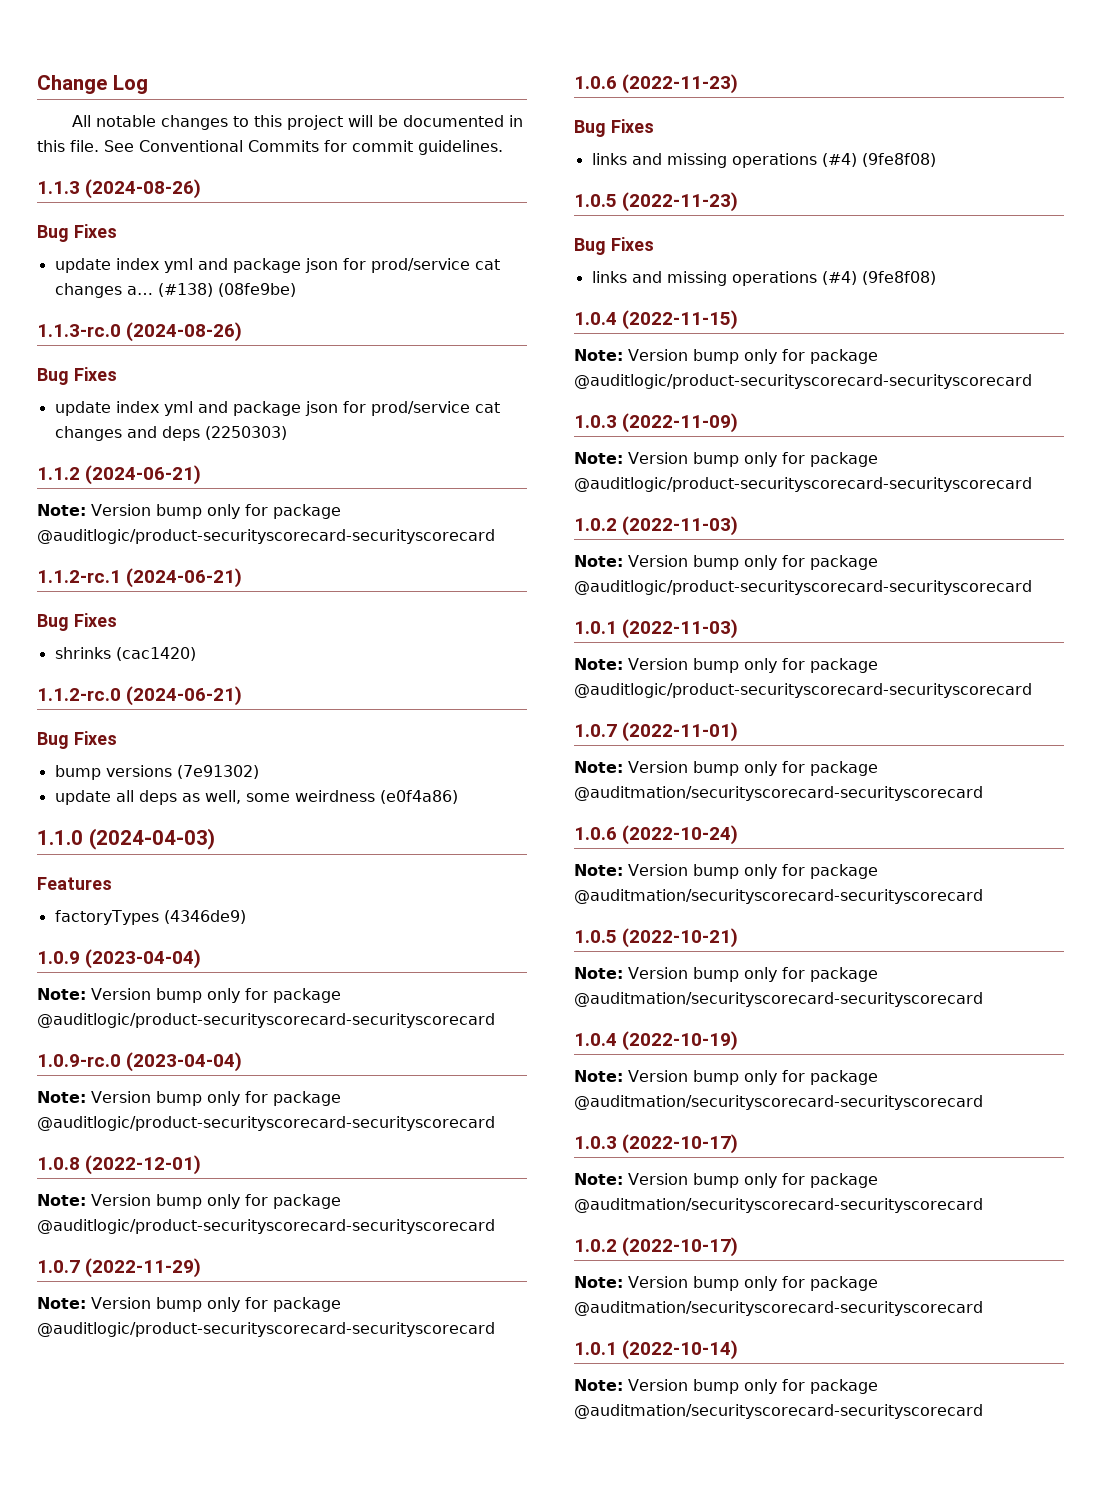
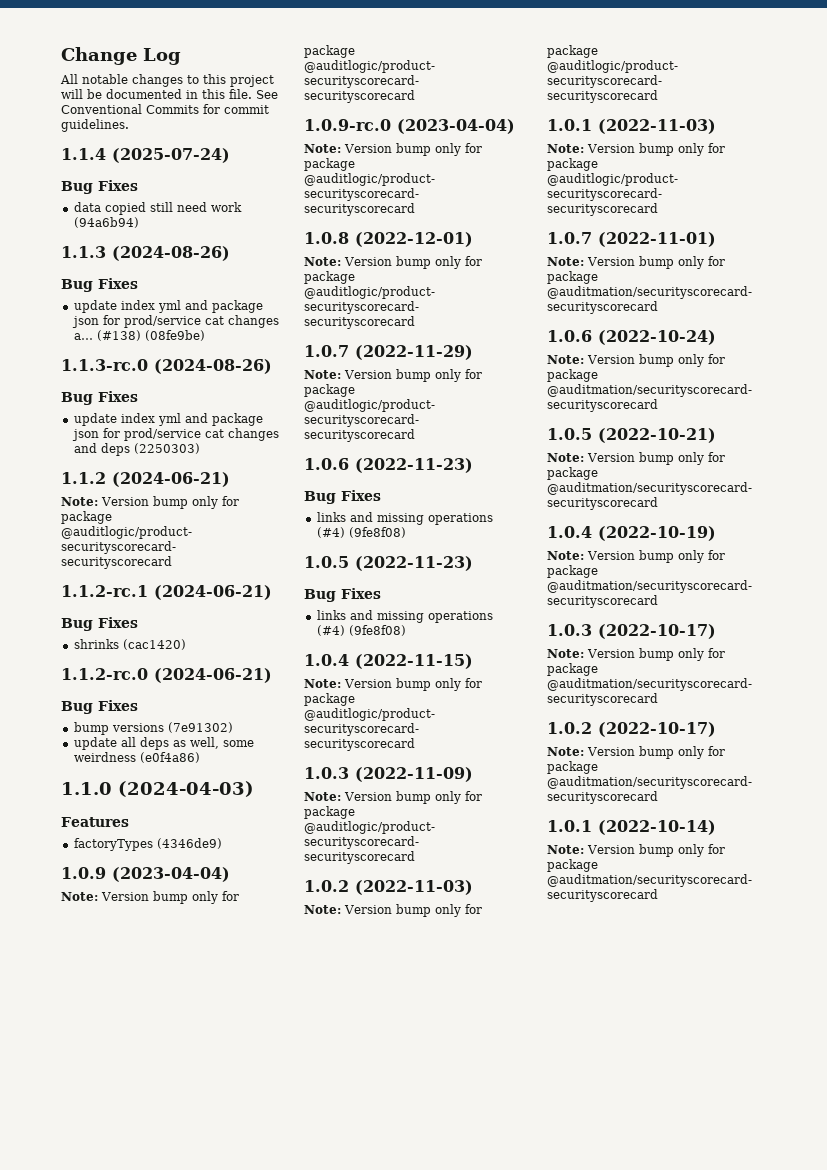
(503, 147) none -> [61,148,230,163] [61,180,138,194] [73,202,242,215] [73,217,139,228] // 1.1.4 (2025-07-24) // Bug Fixes // data copied still need work (94a6b94)

